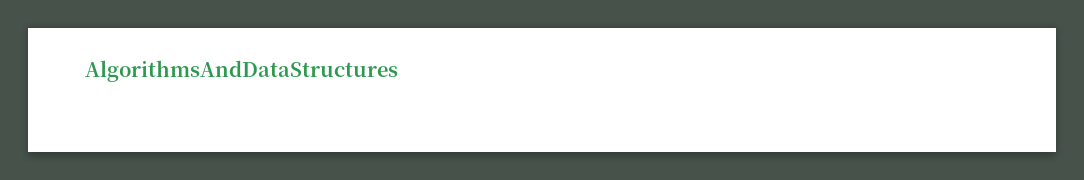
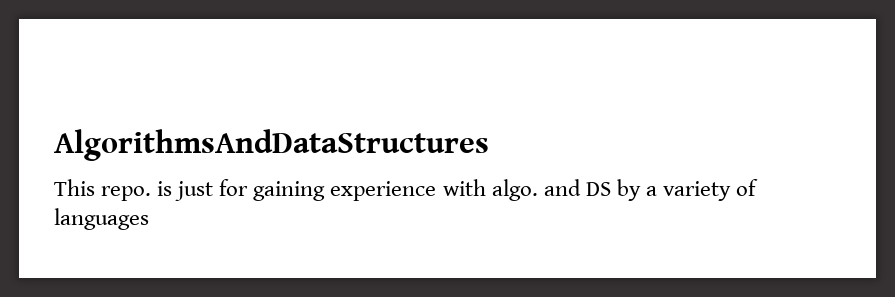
(398, 71) none -> [54,179,759,201] [54,208,149,230] // This repo. is just for gaining experience with algo. and DS by a variety of languages

